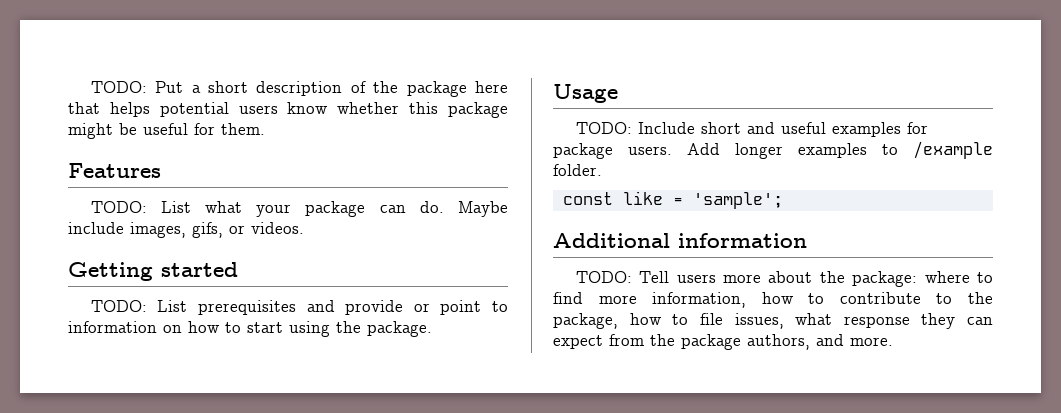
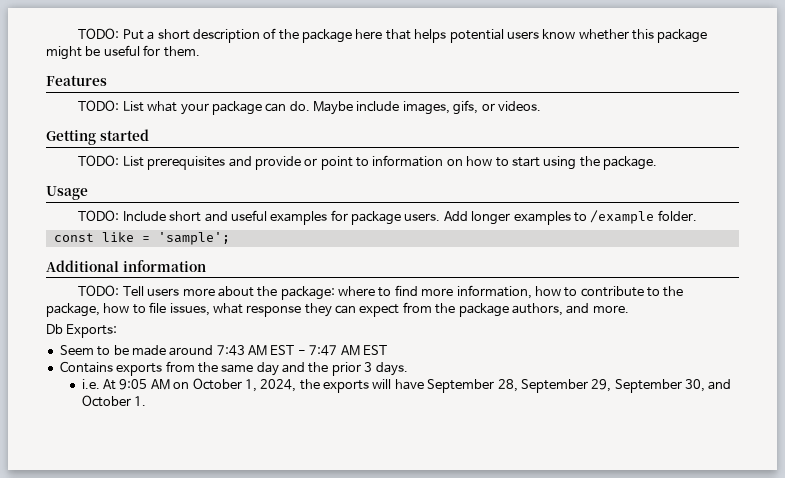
(893, 341) none -> [46,324,118,338] [59,345,387,356] [59,361,408,376] [81,378,732,393] [81,395,147,407] // Db Exports: // Seem to be made around 7:43 AM EST - 7:47 AM EST // Contains exports from the same day and the prior 3 days. // i.e. At 9:05 AM on October 1, 2024, the exports will have September 28, September 29, September 30, and October 1.

